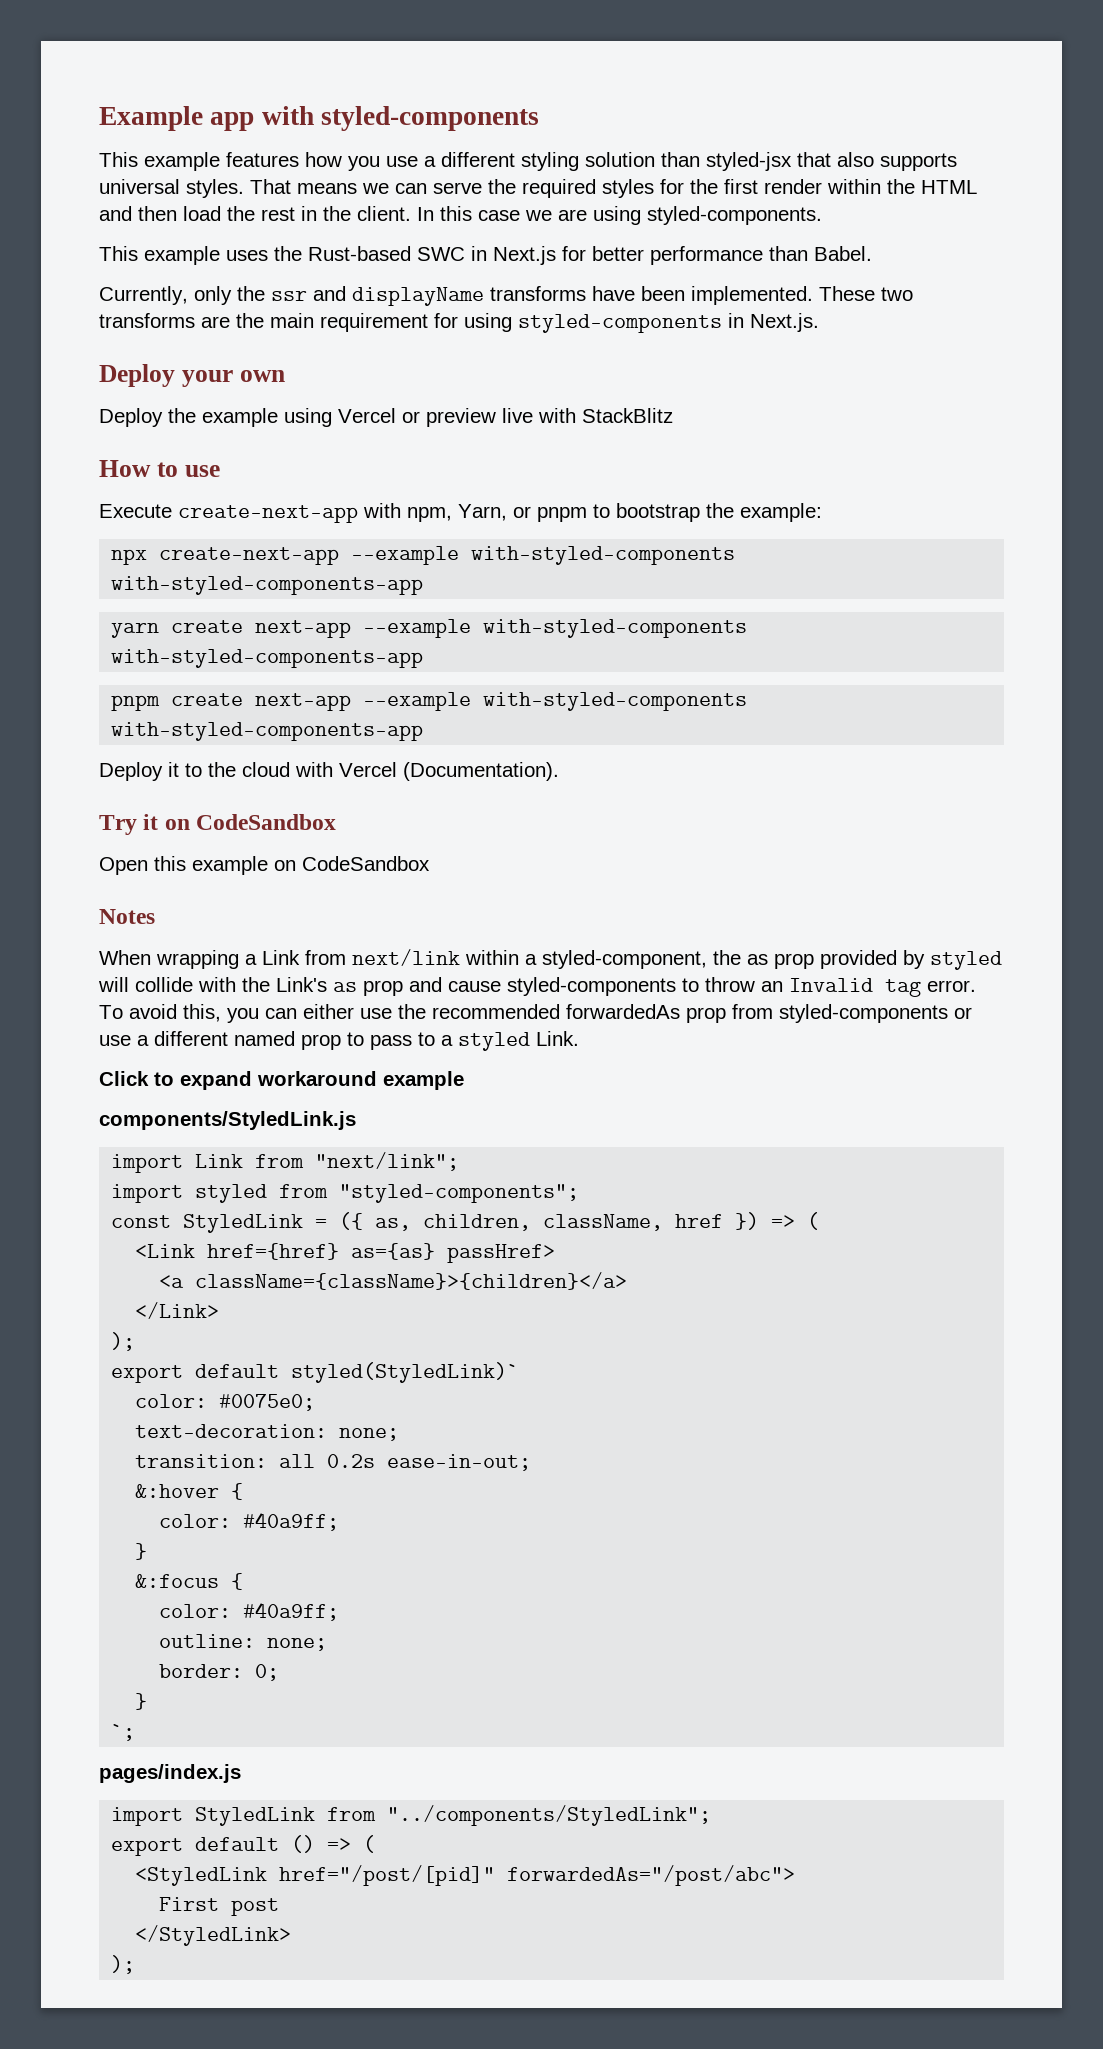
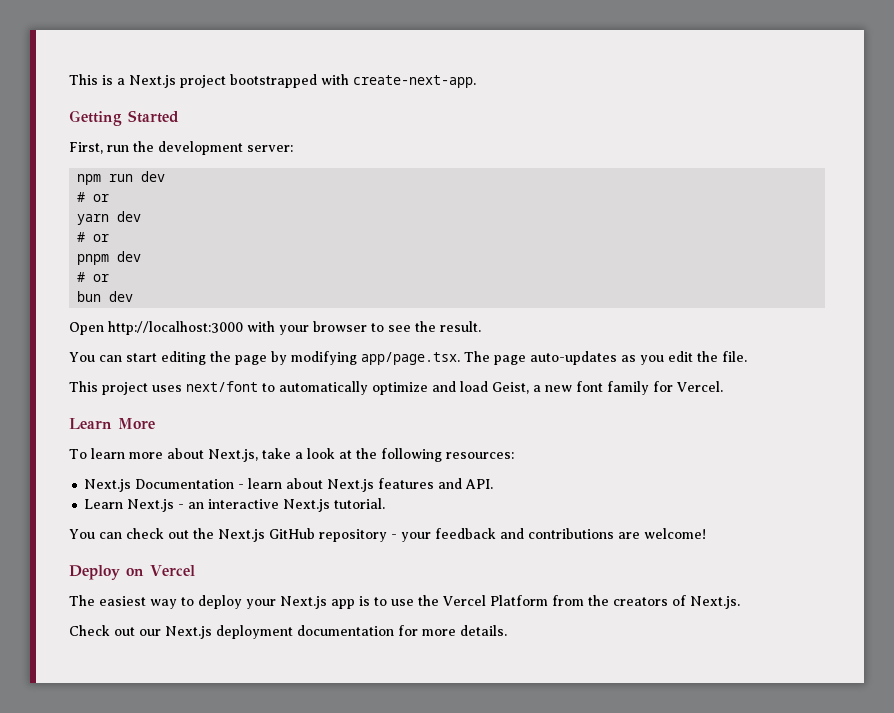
[99,106,540,131] [99,152,957,171] [99,179,977,198] [99,206,822,225] [99,246,872,265] [99,286,913,306] [99,313,819,333] [99,364,285,387] [99,408,673,427] [99,460,220,477] [99,503,822,523] [111,546,736,565] [111,576,424,595] [111,619,748,638] [111,649,424,668] [111,692,748,711] [111,722,424,741] [99,762,559,781] [99,814,337,835] [99,856,430,875] [99,909,155,924] [99,949,1002,970] [98,977,976,997] [99,1004,972,1023] [99,1031,579,1051] [99,1071,464,1090] [99,1111,356,1130] [111,1152,460,1173] [111,1184,580,1203] [111,1212,820,1233] [135,1243,556,1263] [159,1272,628,1290] [135,1302,220,1319] [111,1332,136,1351] [111,1362,520,1383] [135,1394,316,1411] [135,1424,400,1441] [135,1454,532,1471] [135,1483,244,1500] [159,1512,340,1531] [135,1543,148,1560] [135,1573,244,1590] [159,1602,340,1621] [159,1634,328,1651] [159,1664,280,1681] [135,1693,148,1710] [111,1724,136,1741] [99,1764,241,1783] [111,1805,712,1826] [111,1835,376,1856] [135,1865,796,1886] [159,1897,280,1916] [135,1925,292,1946] [111,1955,136,1974] Example app with styled-components // This example features how you use a different styling solution than styled-jsx that also supports universal styles. That means we can serve the required styles for the first render within the HTML and then load the rest in the client. In this case we are using styled-components. // This example uses the Rust-based SWC in Next.js for better performance than Babel. // Currently, only the ssr and displayName transforms have been implemented. These two transforms are the main requirement for using styled-components in Next.js. // Deploy your own // Deploy the example using Vercel or preview live with StackBlitz // How to use // Execute create-next-app with npm, Yarn, or pnpm to bootstrap the example: // npx create-next-app --example with-styled-components with-styled-components-app // yarn create next-app --example with-styled-components with-styled-components-app // pnpm create next-app --example with-styled-components with-styled-components-app // Deploy it to the cloud with Vercel (Documentation). // Try it on CodeSandbox // Open this example on CodeSandbox // Notes // When wrapping a Link from next/link within a styled-component, the as prop provided by styled will collide with the Link's as prop and cause styled-components to throw an Invalid tag error. To avoid this, you can either use the recommended forwardedAs prop from styled-components or use a different named prop to pass to a styled Link. // Click to expand workaround example // components/StyledLink.js // import Link from "next/link"; // import styled from "styled-components"; // const StyledLink = ({ as, children, className, href }) => ( // <Link href={href} as={as} passHref> // <a className={className}>{children}</a> // </Link> // ); // export default styled(StyledLink)` // color: #0075e0; // text-decoration: none; // transition: all 0.2s ease-in-out; // &:hover { // color: #40a9ff; // } // &:focus { // color: #40a9ff; // outline: none; // border: 0; // } // `; // pages/index.js // import StyledLink from "../components/StyledLink"; // export default () => ( // <StyledLink href="/post/[pid]" forwardedAs="/post/abc"> // First post // </StyledLink> // ); -> [69,74,476,88] [69,110,179,126] [69,141,293,155] [77,171,166,185] [77,192,110,202] [77,211,142,225] [77,232,110,242] [77,251,142,265] [77,272,110,282] [77,291,134,302] [69,321,481,335] [69,351,747,365] [69,381,723,395] [69,418,155,429] [69,448,514,462] [84,478,494,492] [84,498,386,512] [69,528,706,542] [69,565,195,580] [69,595,740,609] [69,625,507,639] This is a Next.js project bootstrapped with create-next-app. // Getting Started // First, run the development server: // npm run dev // # or // yarn dev // # or // pnpm dev // # or // bun dev // Open http://localhost:3000 with your browser to see the result. // You can start editing the page by modifying app/page.tsx. The page auto-updates as you edit the file. // This project uses next/font to automatically optimize and load Geist, a new font family for Vercel. // Learn More // To learn more about Next.js, take a look at the following resources: // Next.js Documentation - learn about Next.js features and API. // Learn Next.js - an interactive Next.js tutorial. // You can check out the Next.js GitHub repository - your feedback and contributions are welcome! // Deploy on Vercel // The easiest way to deploy your Next.js app is to use the Vercel Platform from the creators of Next.js. // Check out our Next.js deployment documentation for more details.

